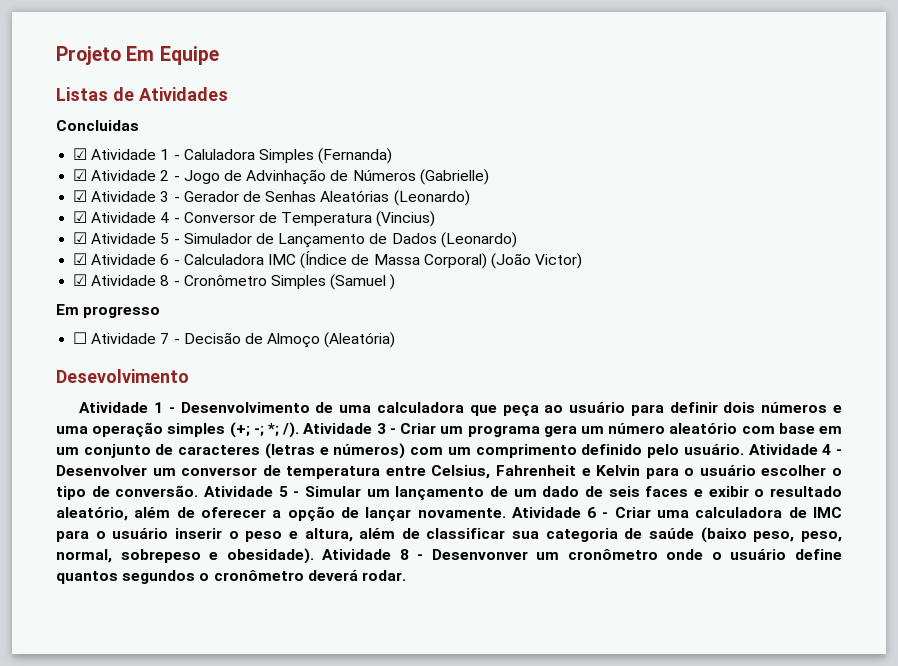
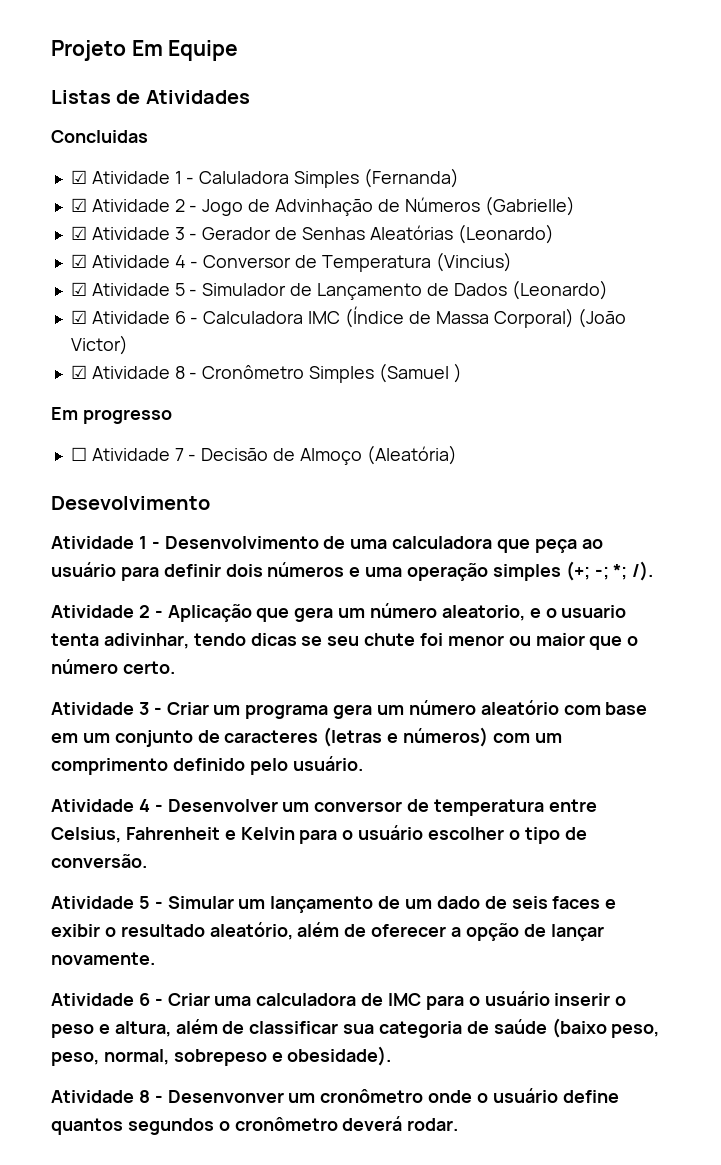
(300, 430) none -> [51,603,627,622] [51,633,639,650] [51,659,175,674] // Atividade 2 - Aplicação que gera um número aleatorio, e o usuario tenta adivinhar, tendo dicas se seu chute foi menor ou maior que o número certo. //
(744, 449) none -> (363, 763) //
(199, 491) none -> (147, 861) //
(506, 513) none -> (155, 958) //
(314, 556) none -> (392, 1056) //

